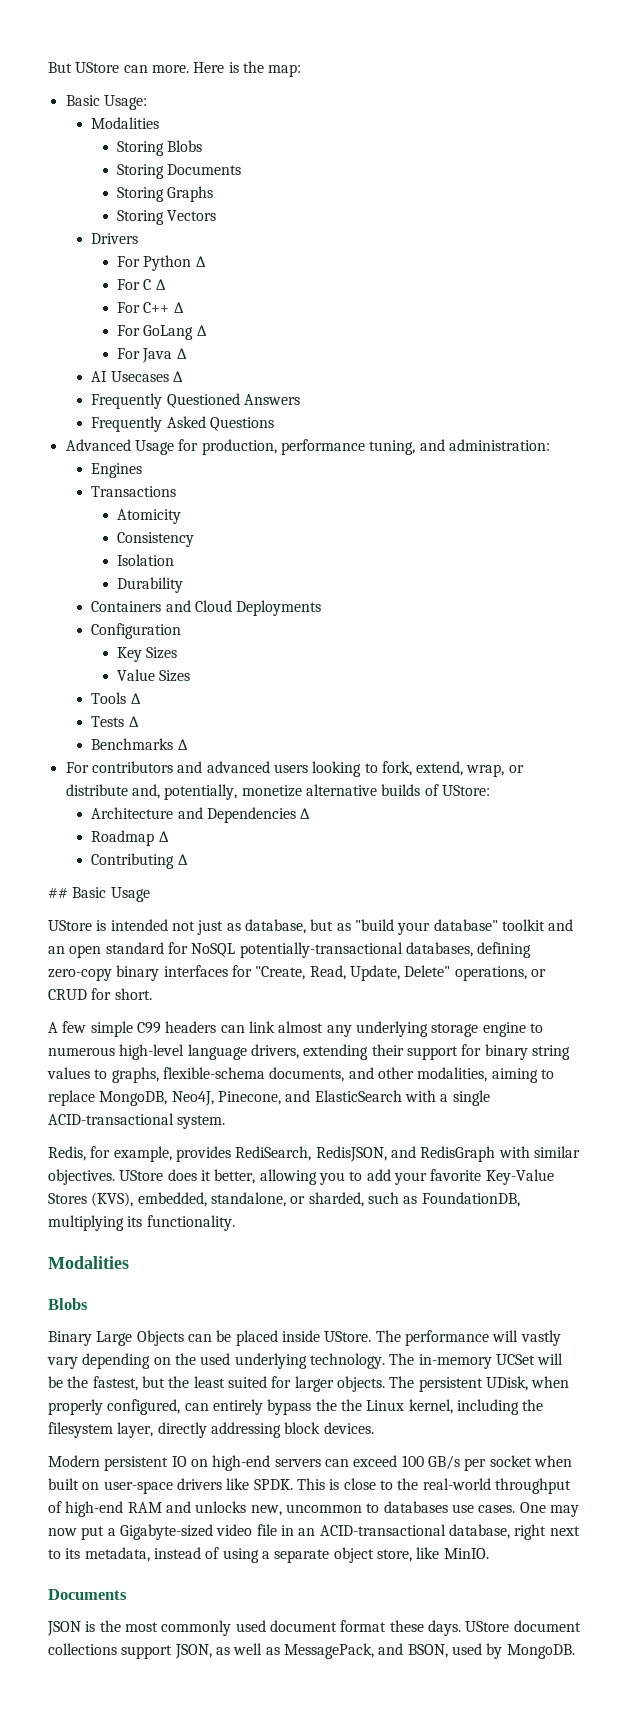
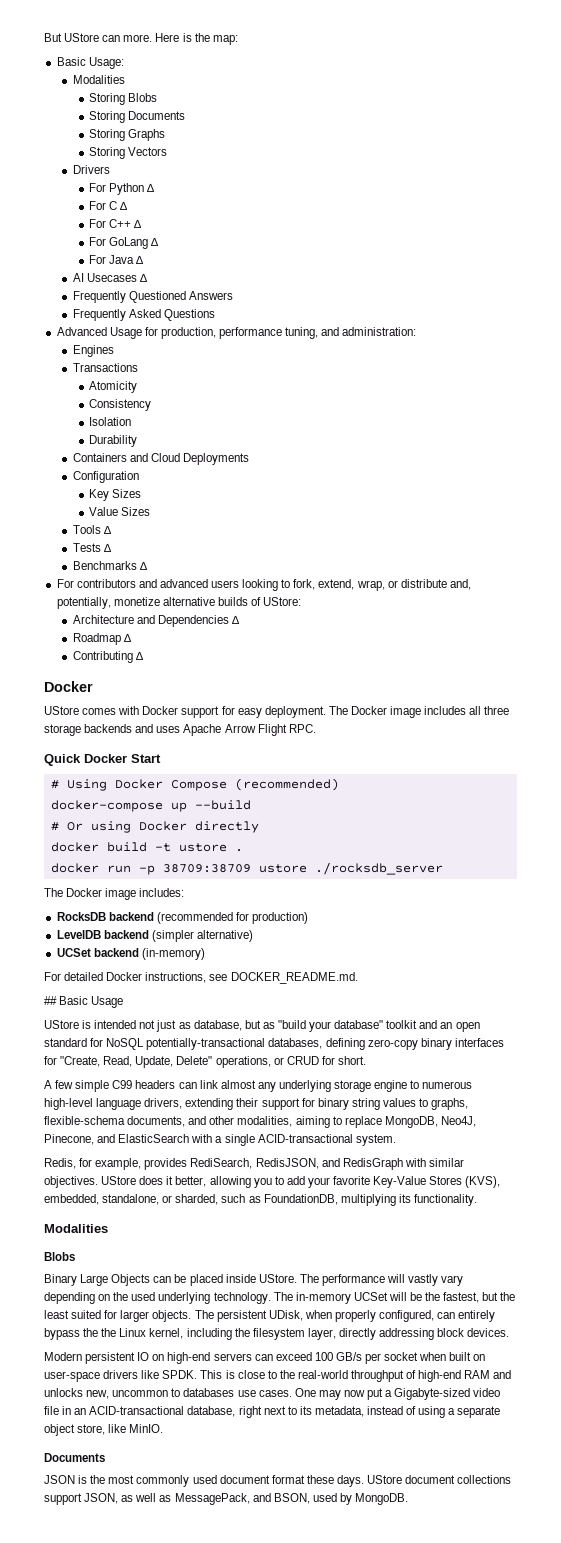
(188, 859) none -> [44,681,93,692] [44,706,510,718] [44,724,316,736] [44,754,161,766] [50,778,339,791] [50,800,251,812] [50,821,259,833] [50,842,243,852] [50,862,443,875] [44,888,185,900] [56,912,309,924] [56,930,253,942] [56,948,205,960] [44,972,358,984] // Docker // UStore comes with Docker support for easy deployment. The Docker image includes all three storage backends and uses Apache Arrow Flight RPC. // Quick Docker Start // # Using Docker Compose (recommended) // docker-compose up --build // # Or using Docker directly // docker build -t ustore . // docker run -p 38709:38709 ustore ./rocksdb_server // The Docker image includes: // RocksDB backend (recommended for production) // LevelDB backend (simpler alternative) // UCSet backend (in-memory) // For detailed Docker instructions, see DOCKER_README.md.

